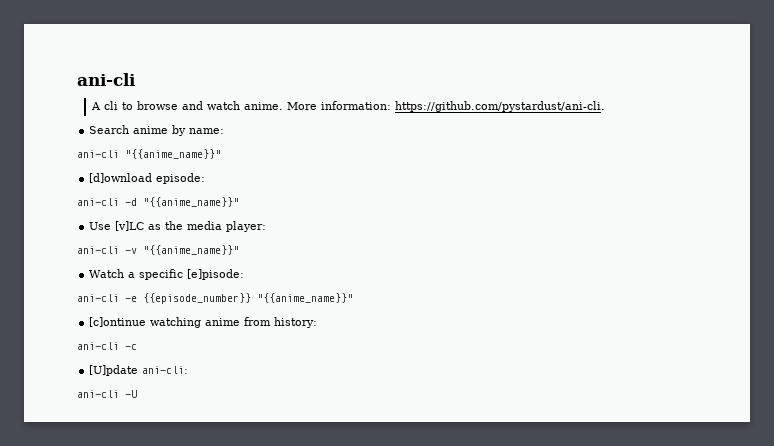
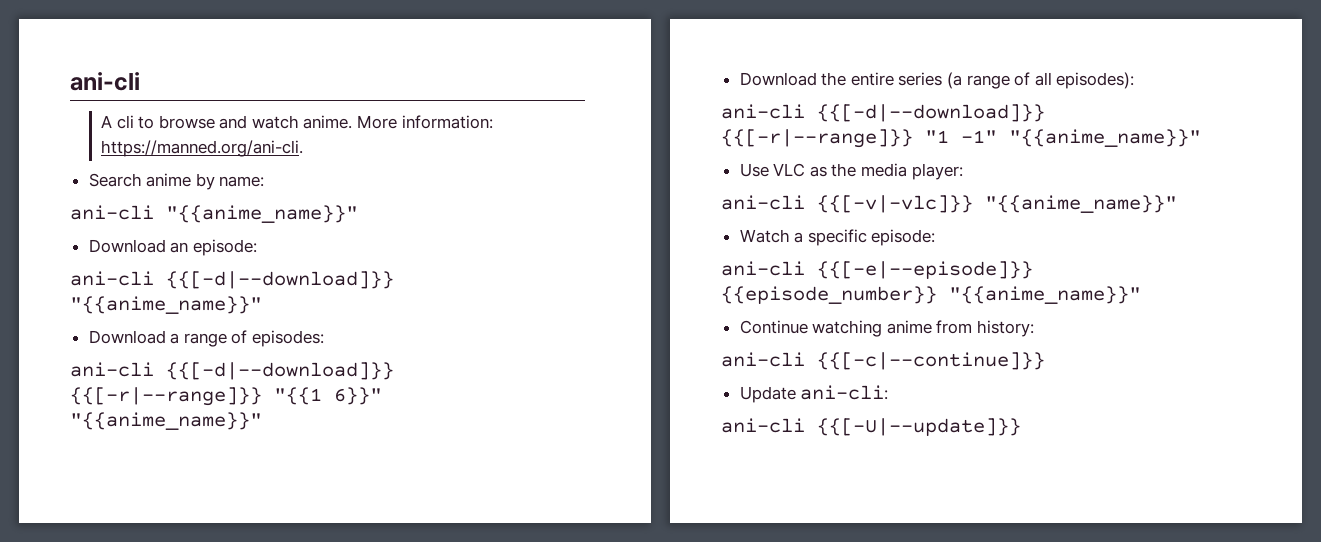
[395,101,606,112] https://github.com/pystardust/ani-cli. -> [100,140,303,157] https://manned.org/ani-cli.
[89,173,206,184] [77,198,137,206] [d]ownload episode: // ani-cli -d -> [88,239,257,256] [70,271,394,289] [70,296,262,314] [88,330,325,347] [70,362,394,380] [70,387,382,406] [70,412,262,430] [739,72,1135,89] [721,104,1045,122] [721,129,997,148] Download an episode: // ani-cli {{[-d|--download]}} "{{anime_name}}" // Download a range of episodes: // ani-cli {{[-d|--download]}} {{[-r|--range]}} "{{1 6}}" "{{anime_name}}" // Download the entire series (a range of all episodes): // ani-cli {{[-d|--download]}} {{[-r|--range]}} "1 -1"
[115,221,145,231] [v]LC -> [773,163,806,177] VLC
[125,248,137,254] -v -> [817,195,973,213] {{[-v|-vlc]}}
[187,269,245,280] [77,294,137,302] [e]pisode: // ani-cli -e -> [871,229,936,246] [721,261,1033,279] episode: // ani-cli {{[-e|--episode]}}
[89,317,147,327] [c]ontinue -> [739,320,808,334] Continue
[125,344,137,350] [89,365,139,376] -c // [U]pdate -> [817,352,1045,370] [739,386,796,403] {{[-c|--continue]}} // Update
[125,390,137,398] -U -> [817,418,1021,436] {{[-U|--update]}}

